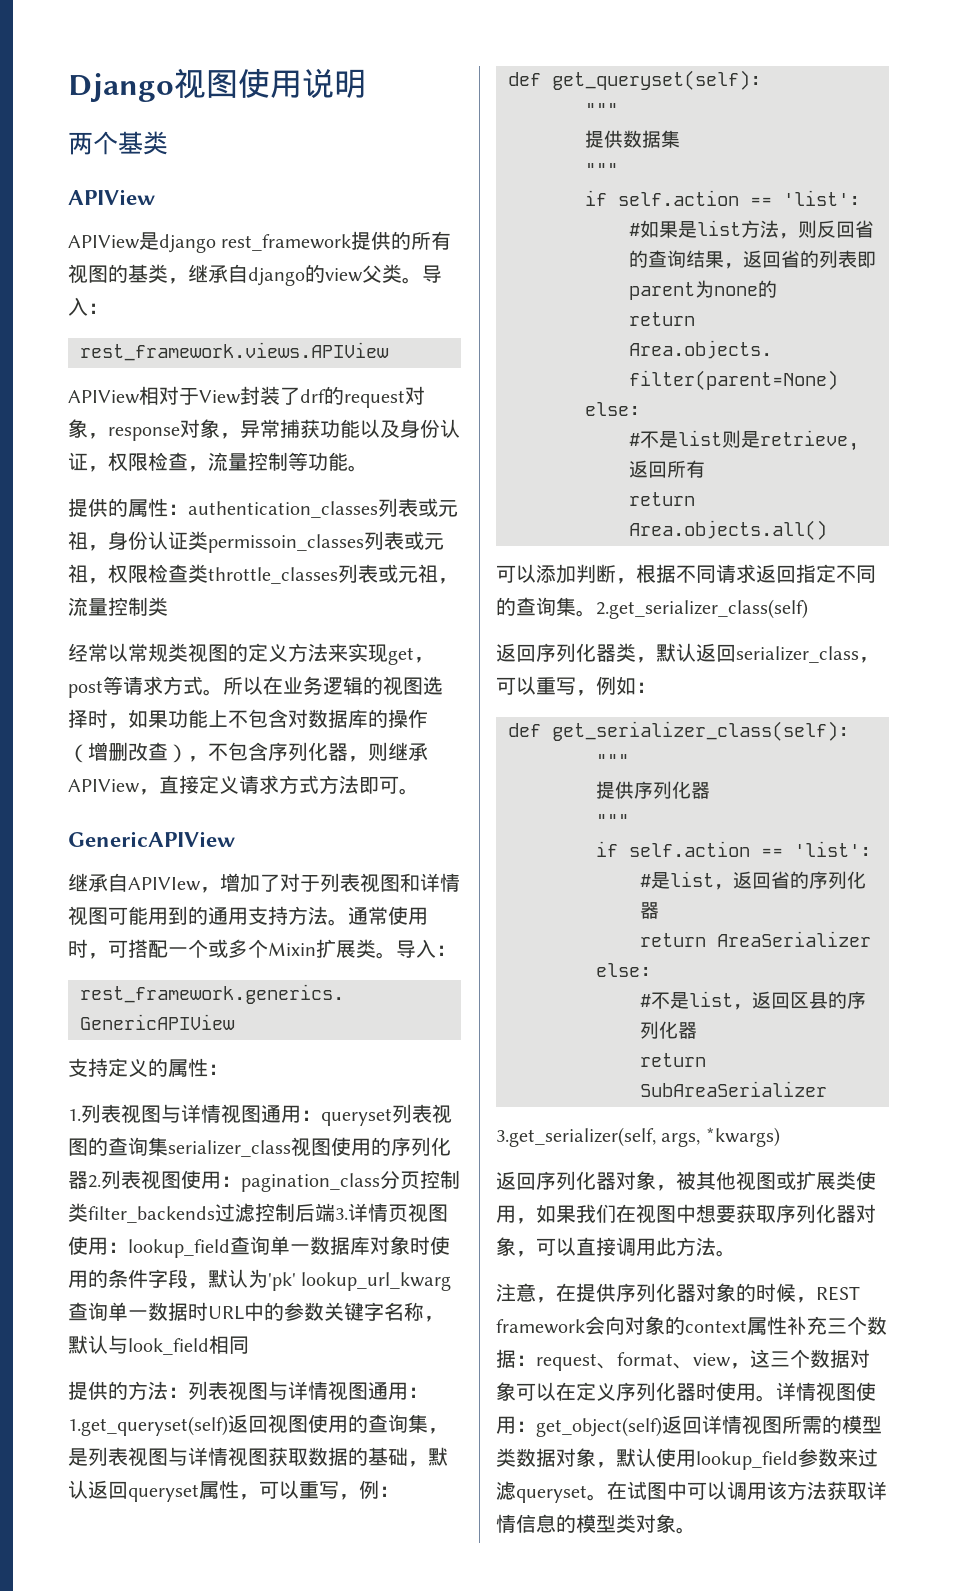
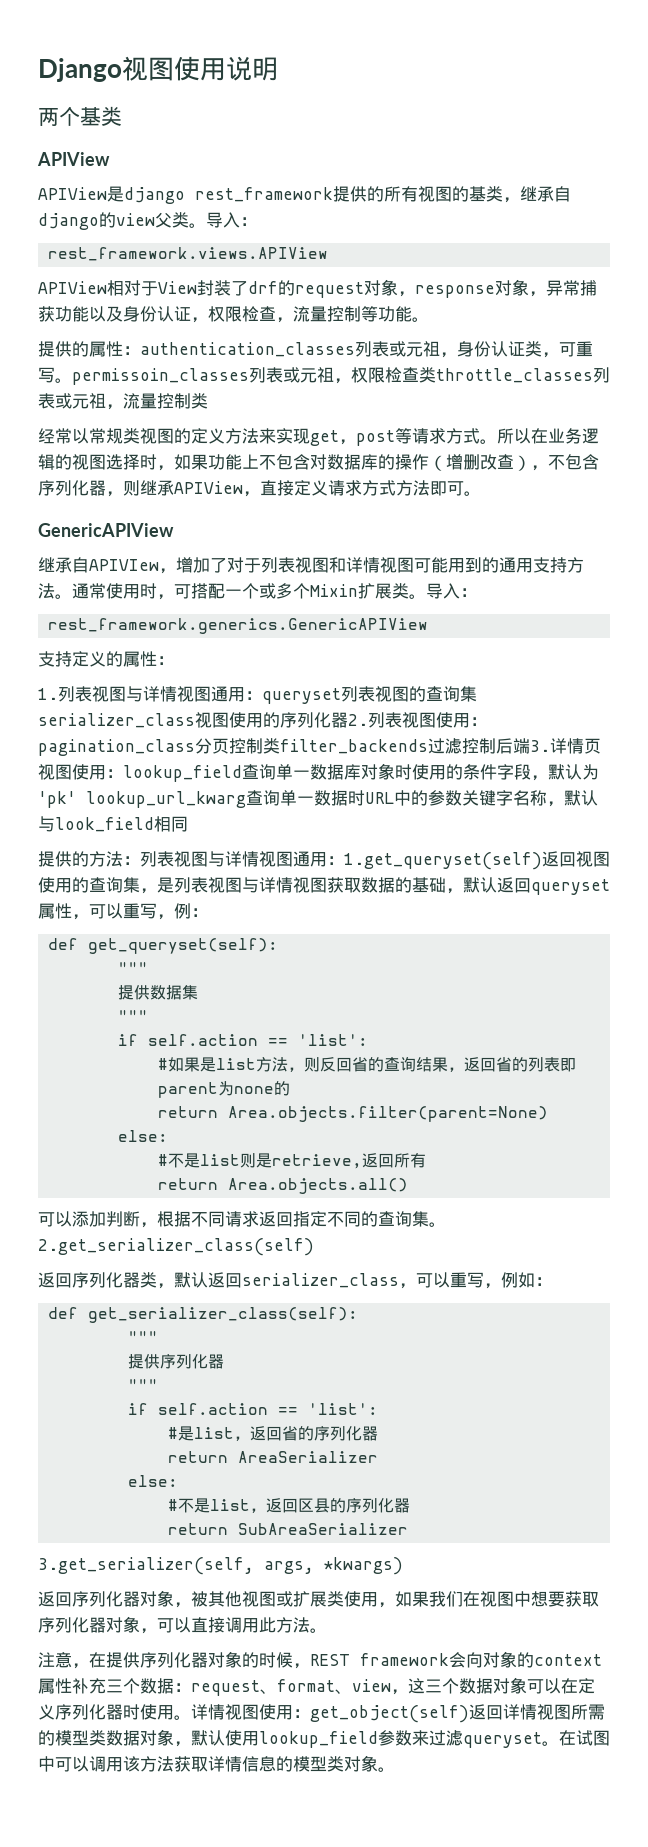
(208, 540) none -> [542,341,593,358] [38,367,72,383] ，可重写。

